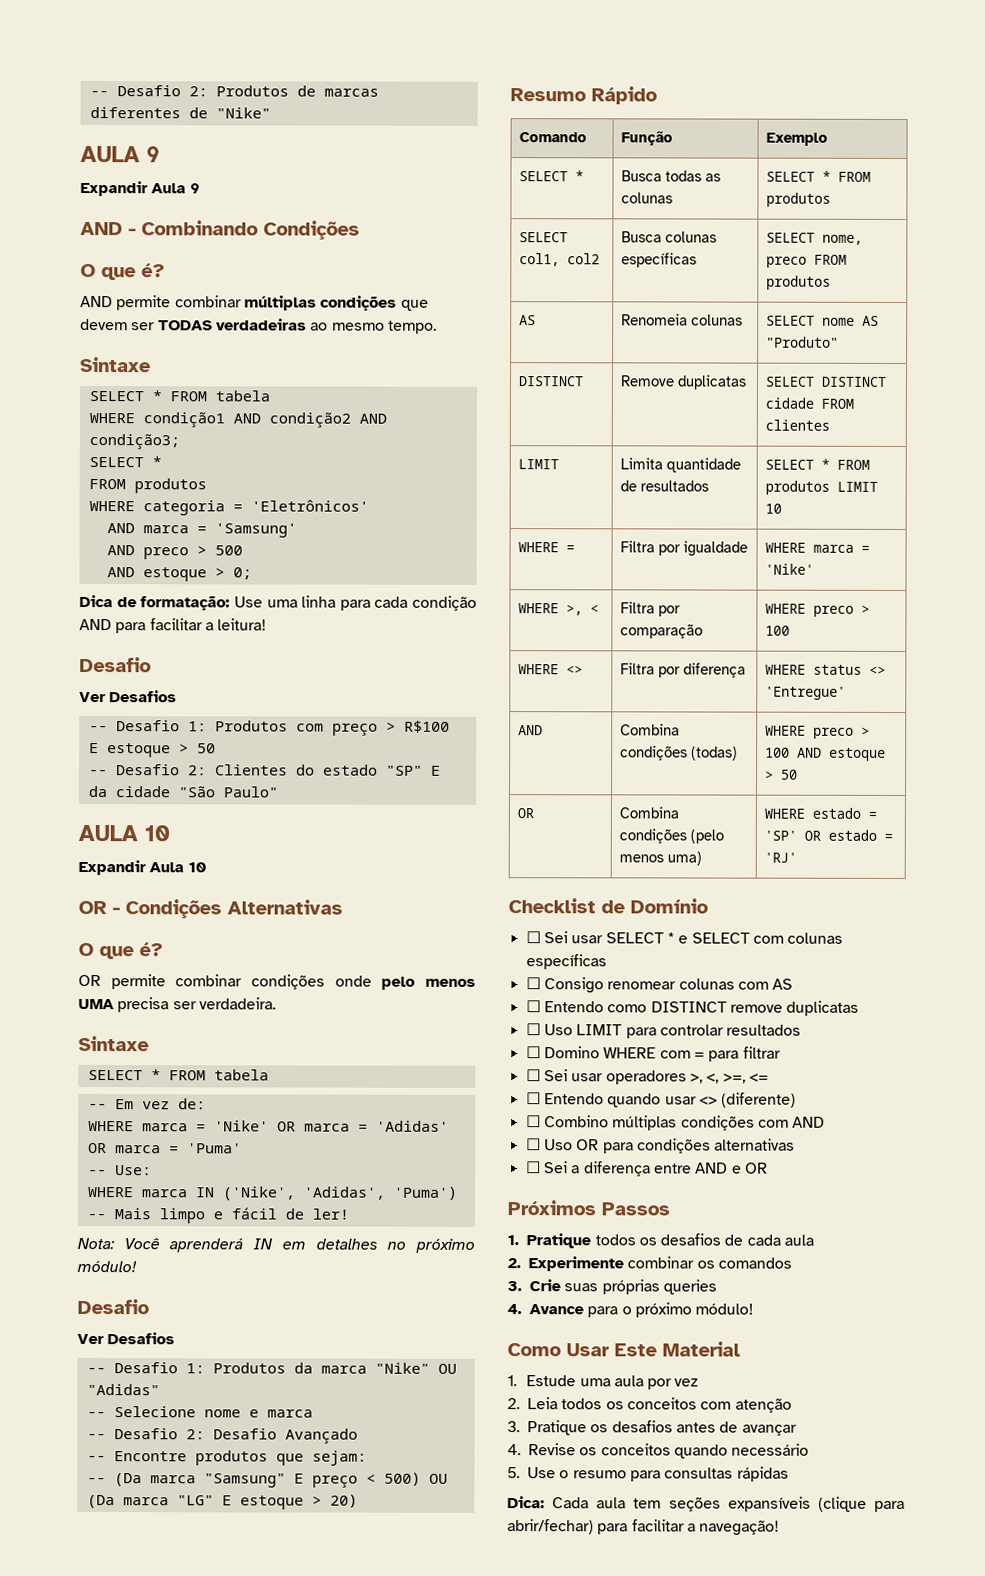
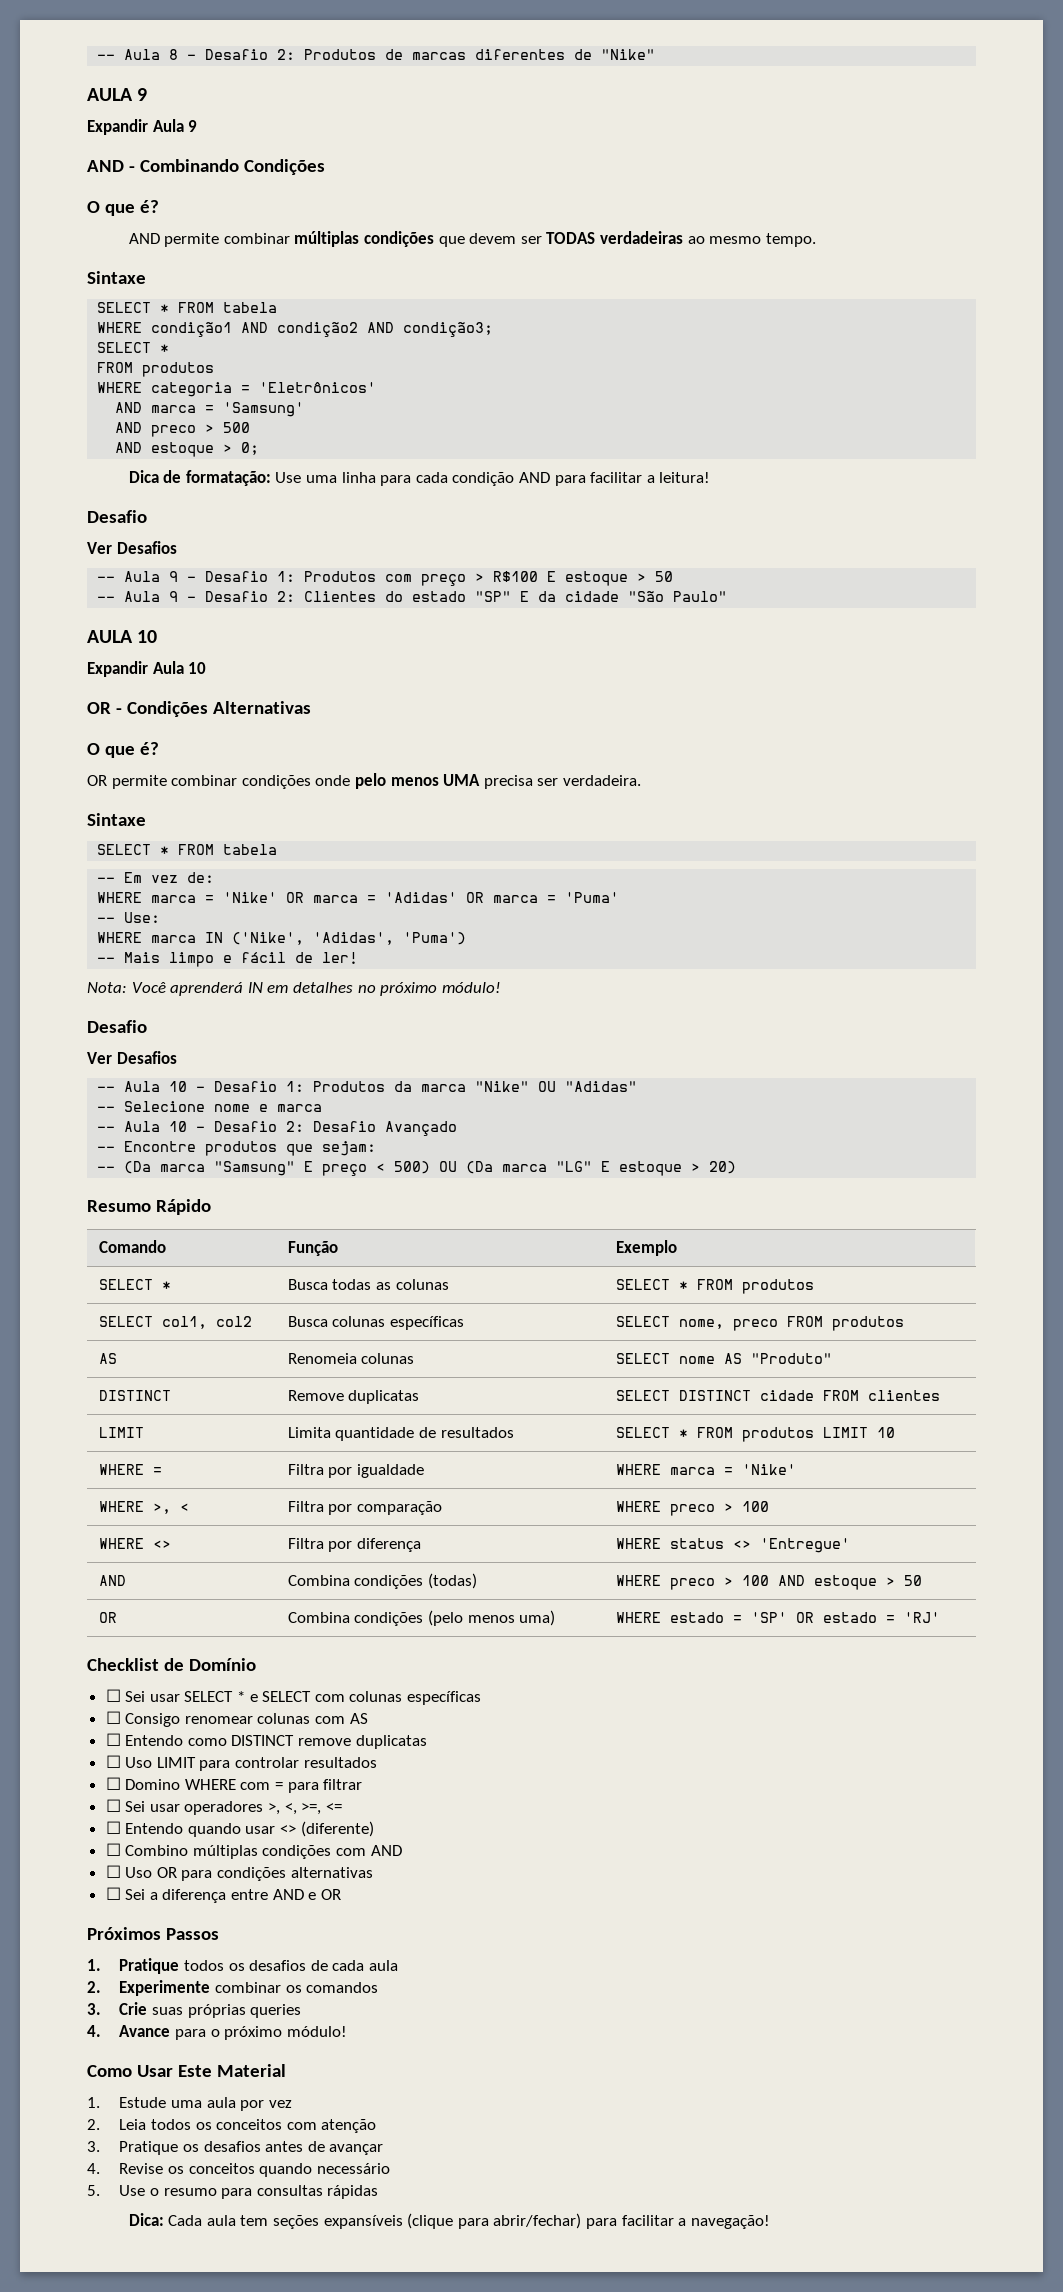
[89,91,109,97] -- -> [97,49,197,60] -- Aula 8 -
(108, 729) none -> [124,571,197,582] Aula 9 -
(108, 773) none -> [124,591,197,602] Aula 9 -
(106, 1371) none -> [124,1081,206,1092] Aula 10 -
(106, 1437) none -> [124,1121,206,1132] Aula 10 -

